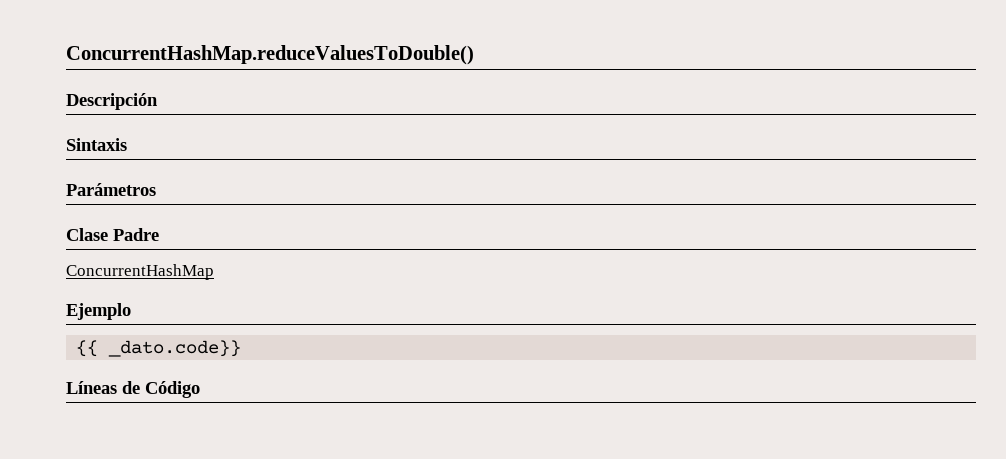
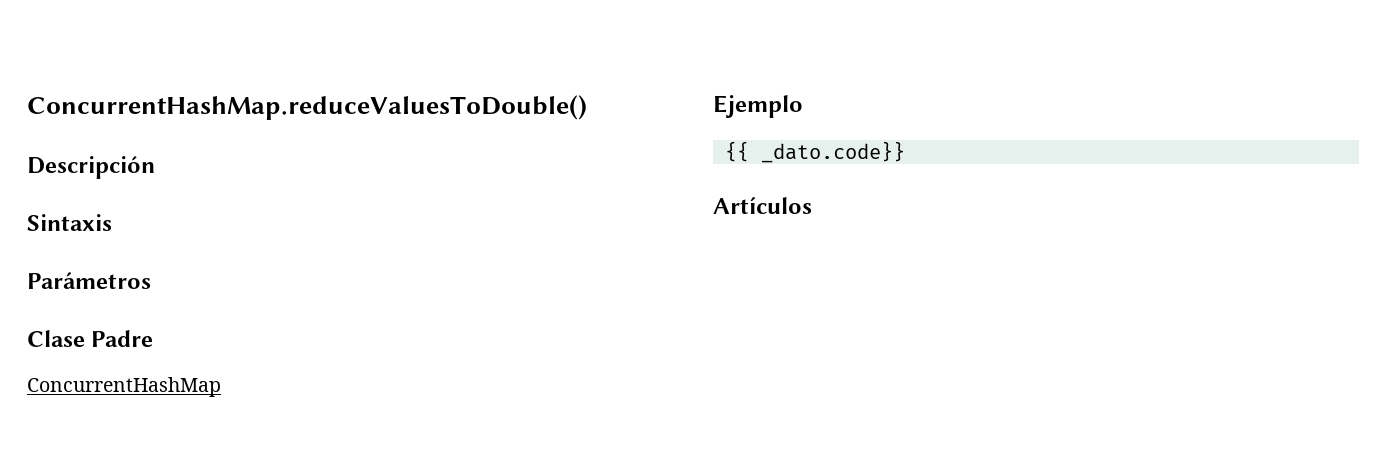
[66,381,200,398] Líneas de Código -> [713,197,812,214] Artículos

